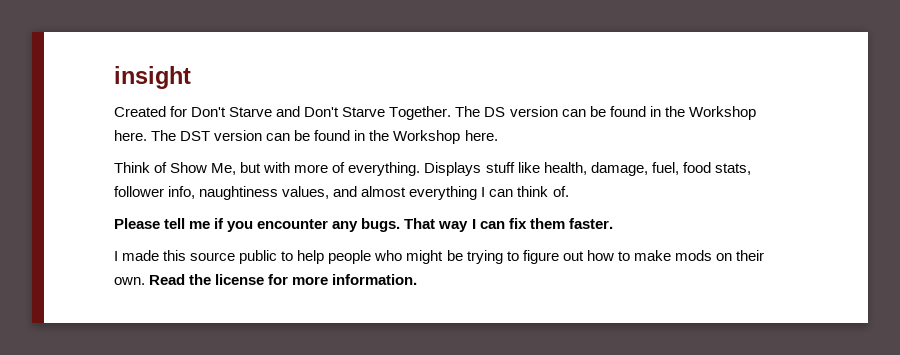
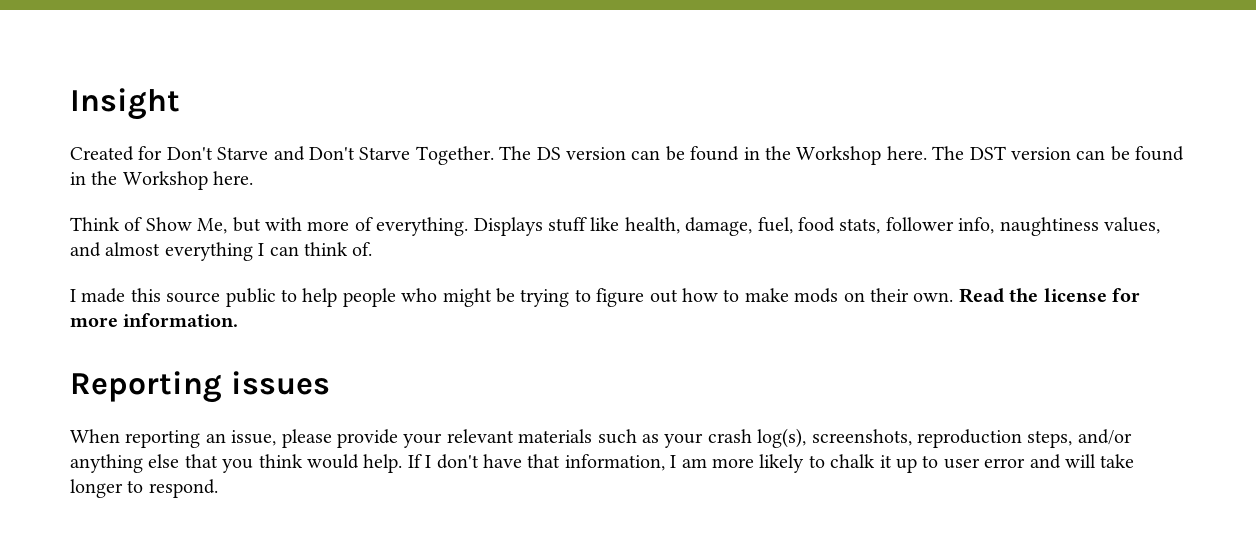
[114,66,191,89] insight -> [70,88,180,120] Insight
[114,218,613,232] // Please tell me if you encounter any bugs. That way I can fix them faster. -> (373, 249) none
(418, 279) none -> [70,371,330,403] [70,428,1132,448] [70,454,1135,473] [70,479,218,498] // Reporting issues // When reporting an issue, please provide your relevant materials such as your crash log(s), screenshots, reproduction steps, and/or anything else that you think would help. If I don't have that information, I am more likely to chalk it up to user error and will take longer to respond.

